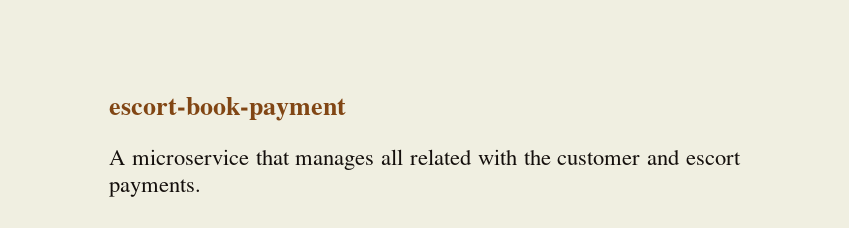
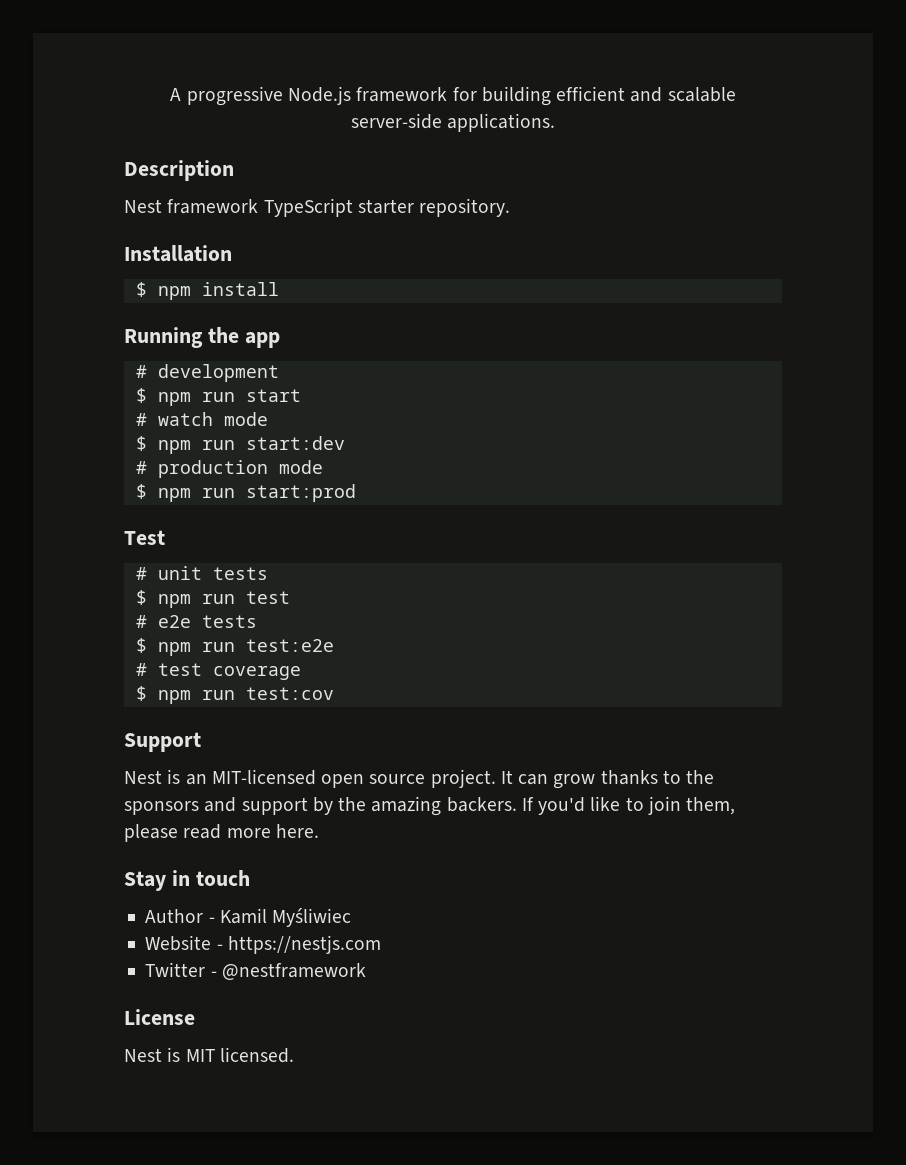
[109,97,346,121] [109,149,741,170] [109,179,201,197] escort-book-payment // A microservice that manages all related with the customer and escort payments. -> [170,86,736,106] [350,113,556,132] [124,160,234,181] [124,198,511,217] [124,245,232,262] [135,282,279,300] [124,327,280,348] [135,364,279,382] [135,388,301,406] [135,412,268,426] [135,436,345,454] [135,460,323,478] [135,484,356,502] [124,530,165,545] [135,566,268,580] [135,590,290,608] [135,615,257,628] [135,638,334,656] [135,663,301,680] [135,686,334,704] [124,732,201,752] [124,769,715,789] [124,796,736,816] [124,824,319,842] [124,870,250,891] [145,908,352,927] [145,935,381,954] [145,962,366,980] [124,1009,195,1025] [124,1047,294,1063] A progressive Node.js framework for building efficient and scalable server-side applications. // Description // Nest framework TypeScript starter repository. // Installation // $ npm install // Running the app // # development // $ npm run start // # watch mode // $ npm run start:dev // # production mode // $ npm run start:prod // Test // # unit tests // $ npm run test // # e2e tests // $ npm run test:e2e // # test coverage // $ npm run test:cov // Support // Nest is an MIT-licensed open source project. It can grow thanks to the sponsors and support by the amazing backers. If you'd like to join them, please read more here. // Stay in touch // Author - Kamil Myśliwiec // Website - https://nestjs.com // Twitter - @nestframework // License // Nest is MIT licensed.

